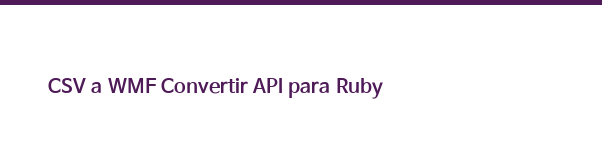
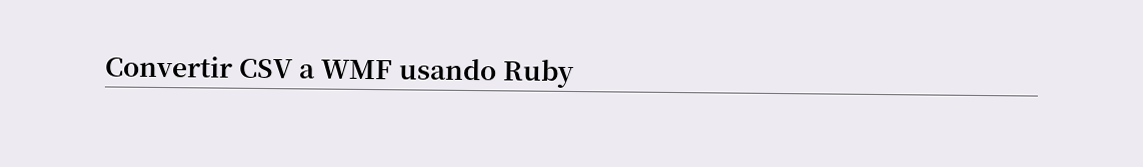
(48, 85) none -> [105,55,233,78] Convertir
[160,78,331,98] Convertir API para -> [399,58,498,81] usando

